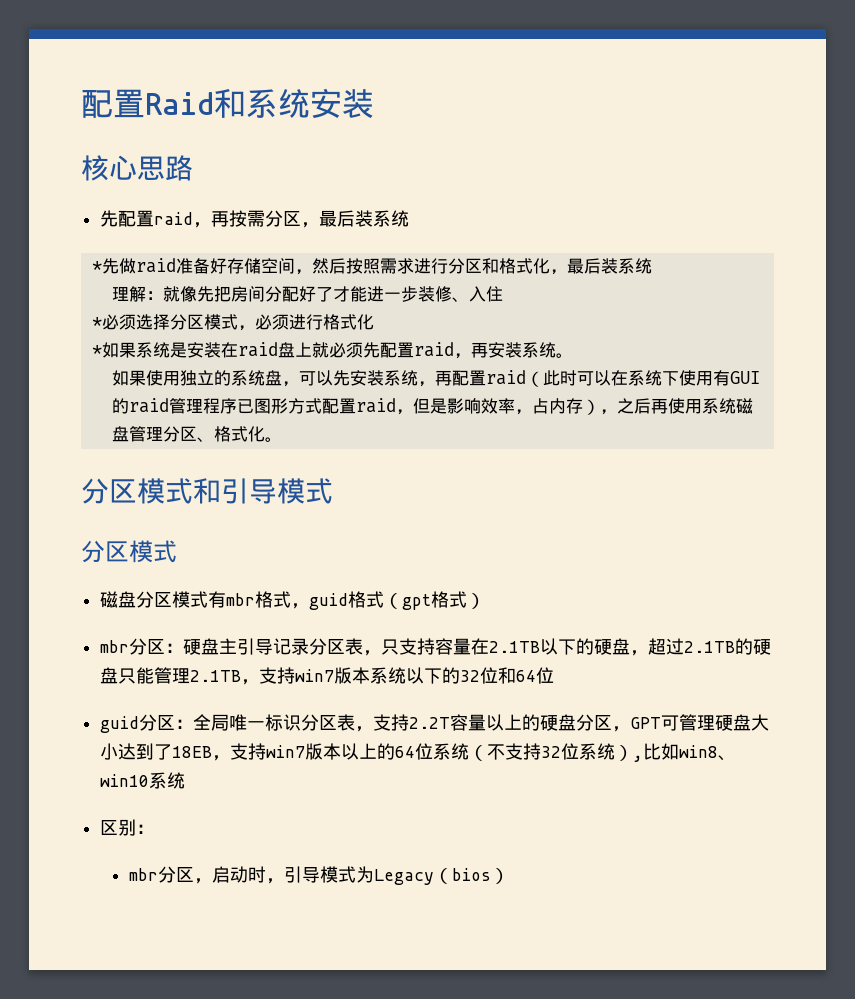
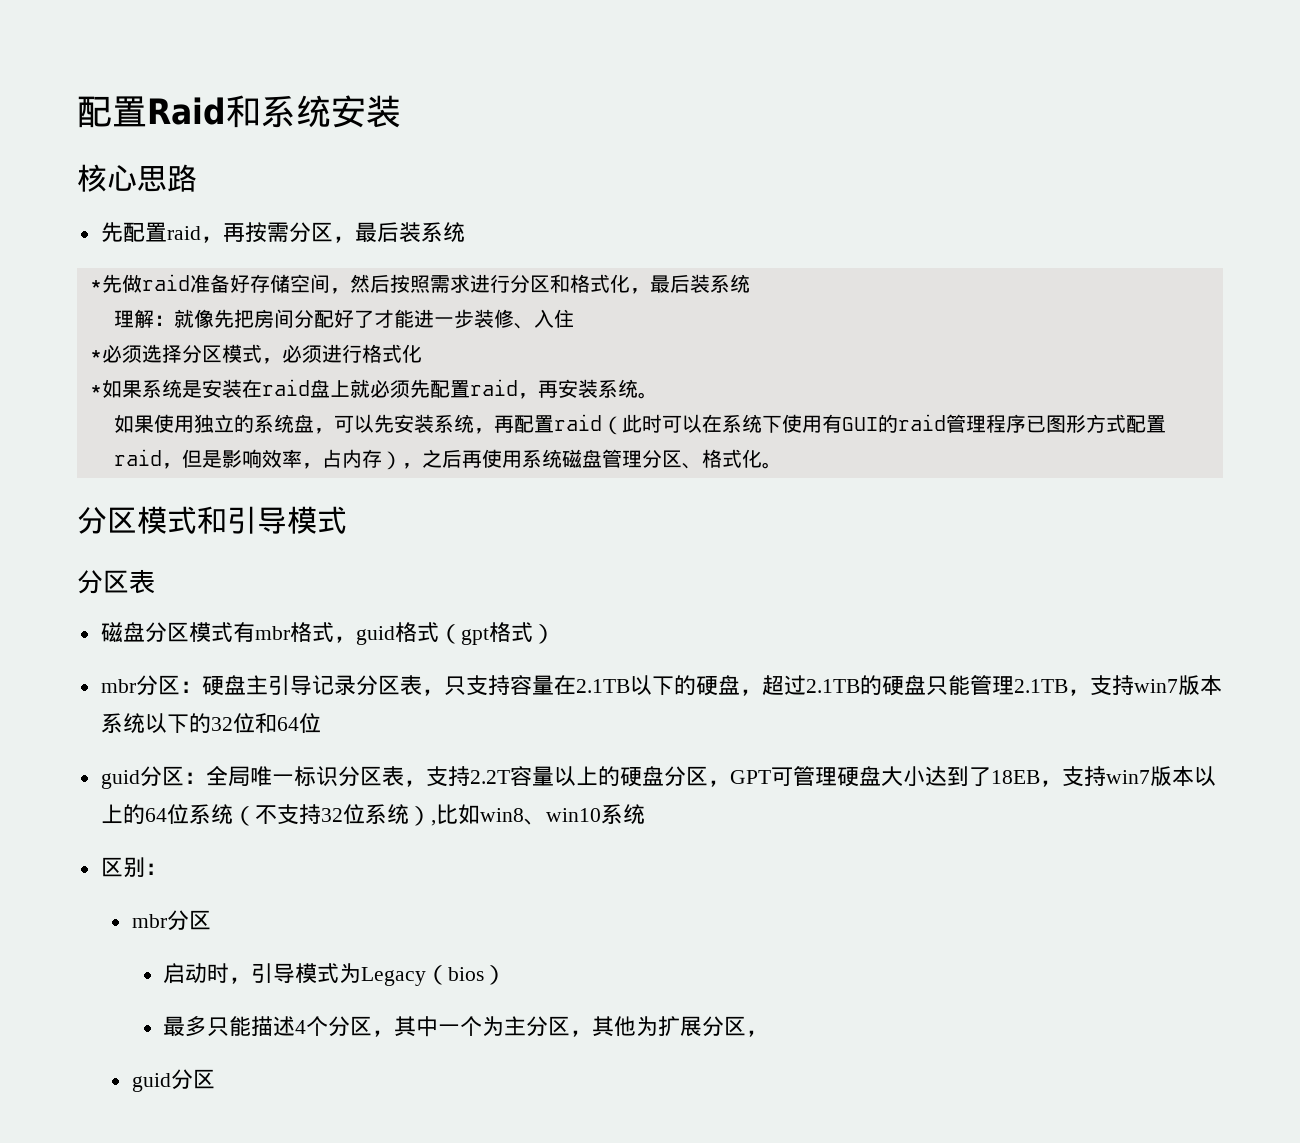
[129,540,177,563] 模式 -> [129,569,155,594] 表
[193,878,212,884] ， -> (211, 920) //
(509, 876) none -> [162,1016,768,1037] [131,1069,215,1092] // 最多只能描述4个分区，其中一个为主分区，其他为扩展分区， // guid分区

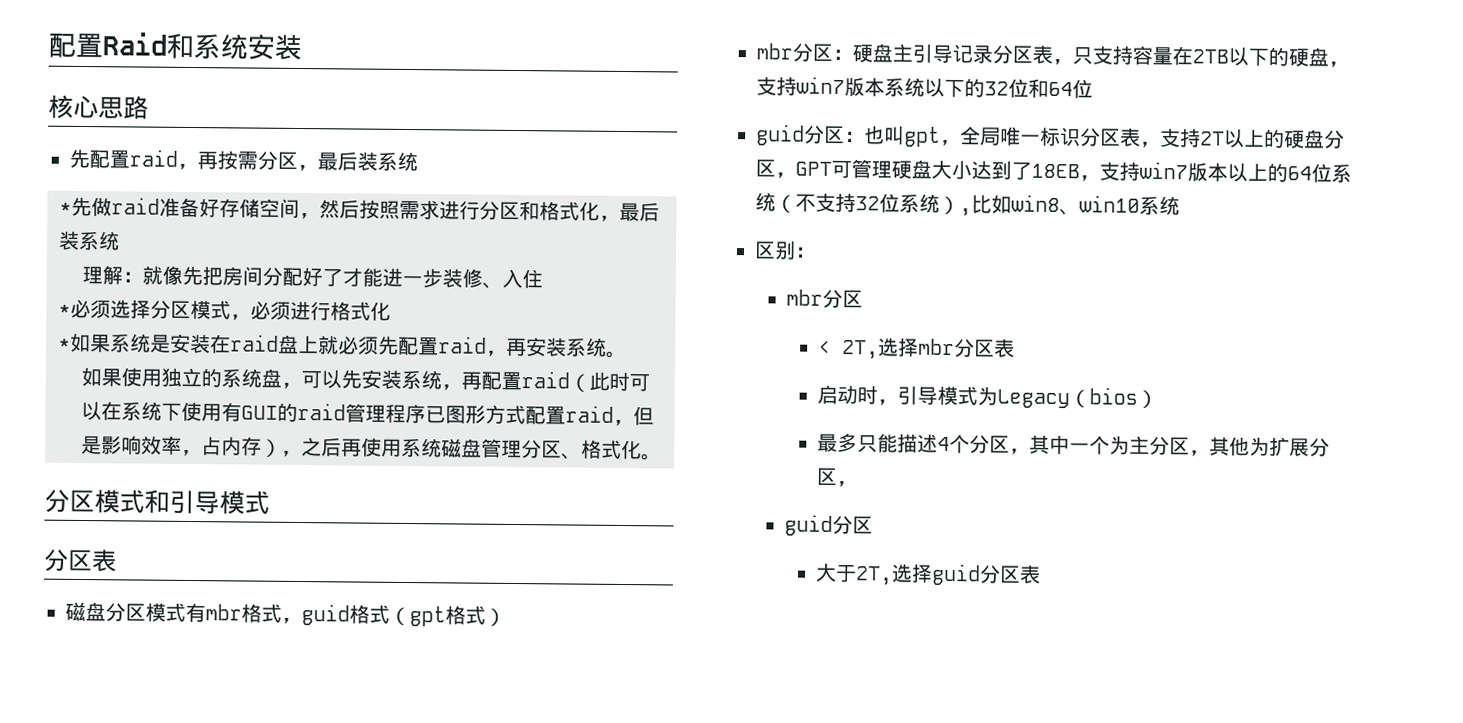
[575,679,630,693] 2.1TB -> [1192,49,1229,64] 2TB
[761,675,1090,696] 超过2.1TB的硬盘只能管理2.1TB， -> (1349, 64) none
(206, 778) none -> [864,125,961,147] 也叫gpt，
[469,766,554,786] 2.2T容量 -> [1200,131,1225,146] 2T
(211, 920) none -> [817,337,1015,360] // < 2T,选择mbr分区表
(215, 1079) none -> [814,562,1041,586] // 大于2T,选择guid分区表

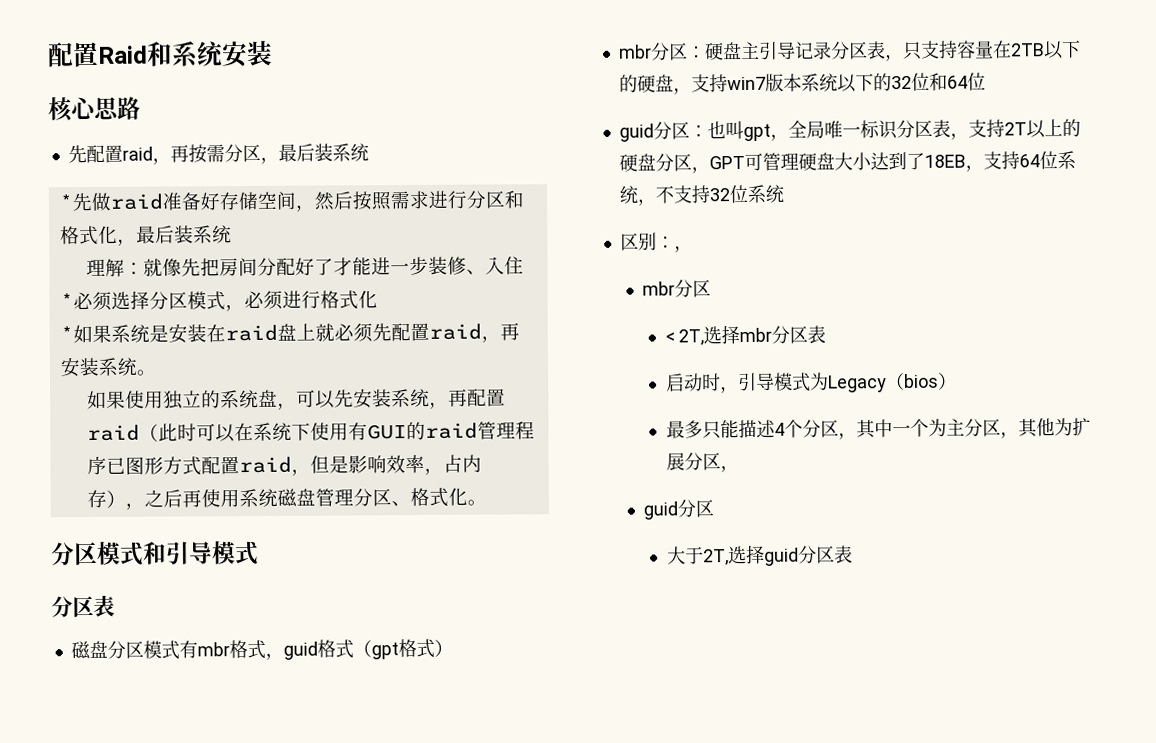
[1139,161,1288,183] win7版本以上的 -> (1020, 160) none
[775,194,796,214] （ -> [636,198,656,206] ，
[939,194,1180,217] ）,比如win8、win10系统 -> (784, 193) none
(816, 252) none -> [673,245,693,253] ，

